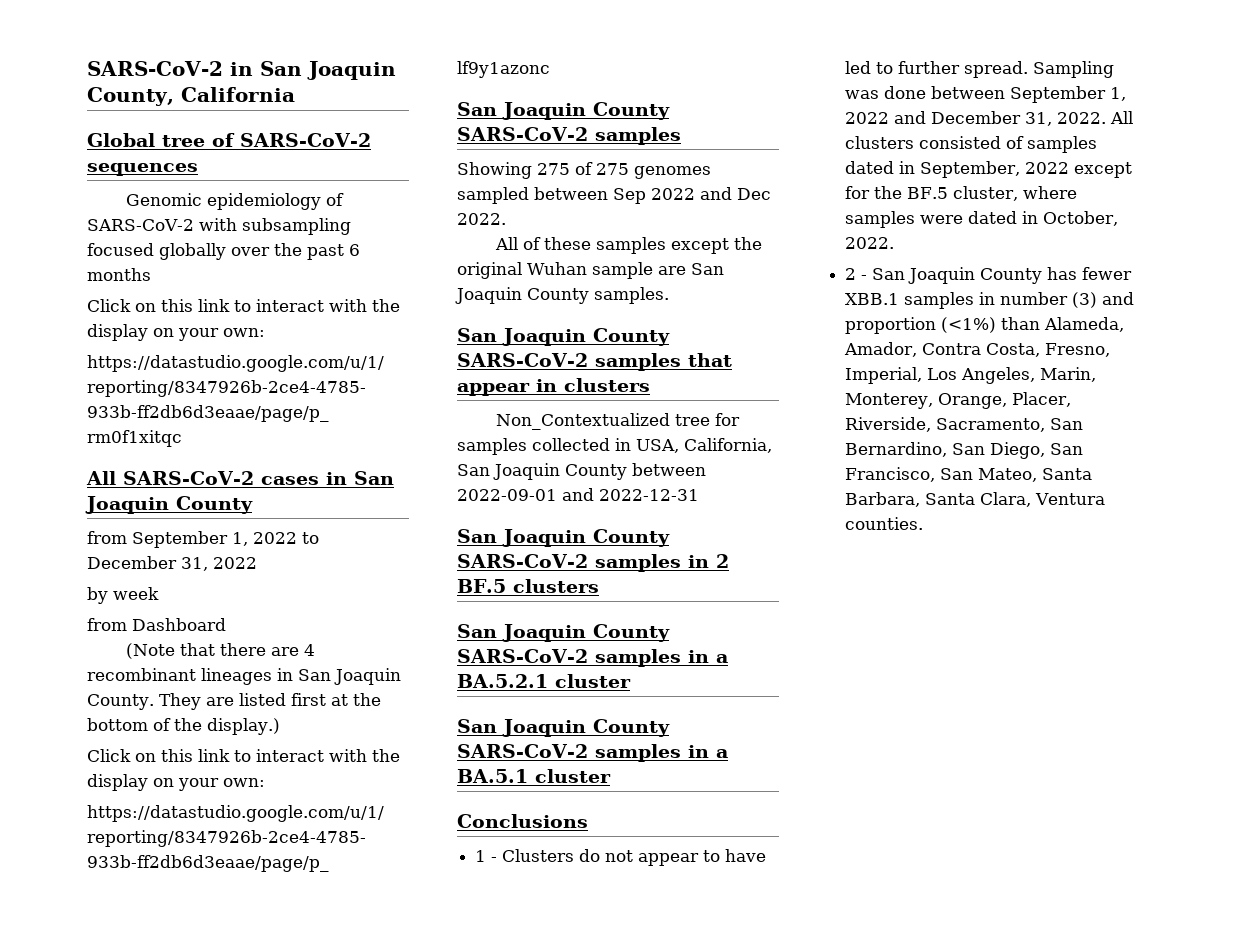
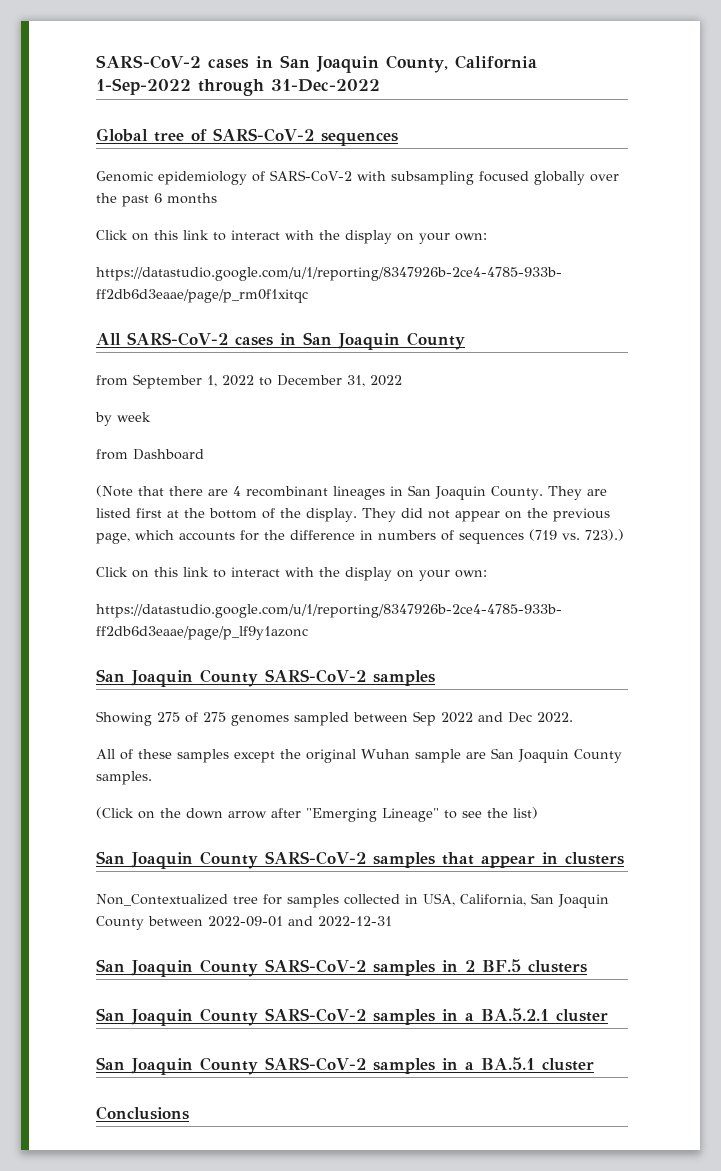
[87,61,223,76] SARS-CoV-2 -> [96,55,249,69] SARS-CoV-2 cases
(295, 94) none -> [96,78,380,96] 1-Sep-2022 through 31-Dec-2022
[207,718,280,735] display.) -> [306,508,610,522] [96,529,624,544] display. They did not appear on the previous page, which accounts for the difference in numbers of sequences (719 vs. 723).)
(669, 295) none -> [96,807,538,822] // (Click on the down arrow after "Emerging Lineage" to see the list)
[475,849,767,866] [845,61,1115,78] [845,86,1127,103] [845,111,1134,126] [845,136,1098,153] [845,161,1133,178] [845,186,1078,201] [845,211,1119,228] [845,237,895,249] [845,267,1133,284] [845,292,1135,309] [845,317,1125,334] [844,342,1111,357] [845,367,1097,384] [845,392,1072,409] [845,417,1084,432] [845,442,1084,459] [845,467,1093,482] [845,492,1106,507] [845,517,924,530] // 1 - Clusters do not appear to have led to further spread. Sampling was done between September 1, 2022 and December 31, 2022. All clusters consisted of samples dated in September, 2022 except for the BF.5 cluster, where samples were dated in October, 2022. // 2 - San Joaquin County has fewer XBB.1 samples in number (3) and proportion (<1%) than Alameda, Amador, Contra Costa, Fresno, Imperial, Los Angeles, Marin, Monterey, Orange, Placer, Riverside, Sacramento, San Bernardino, San Diego, San Francisco, San Mateo, Santa Barbara, Santa Clara, Ventura counties. -> (189, 1113) none

